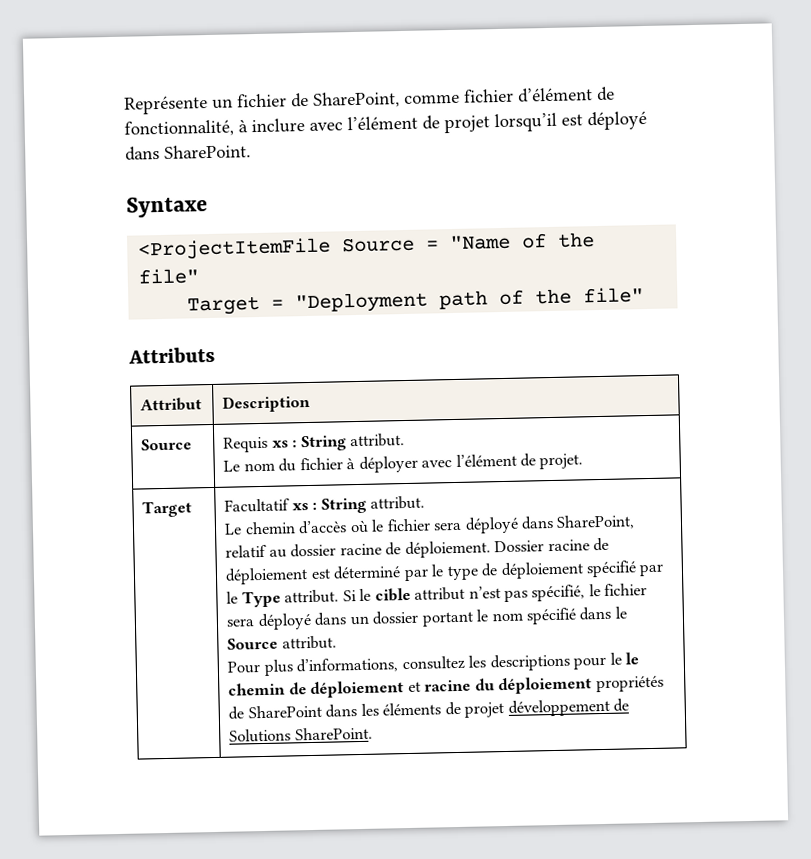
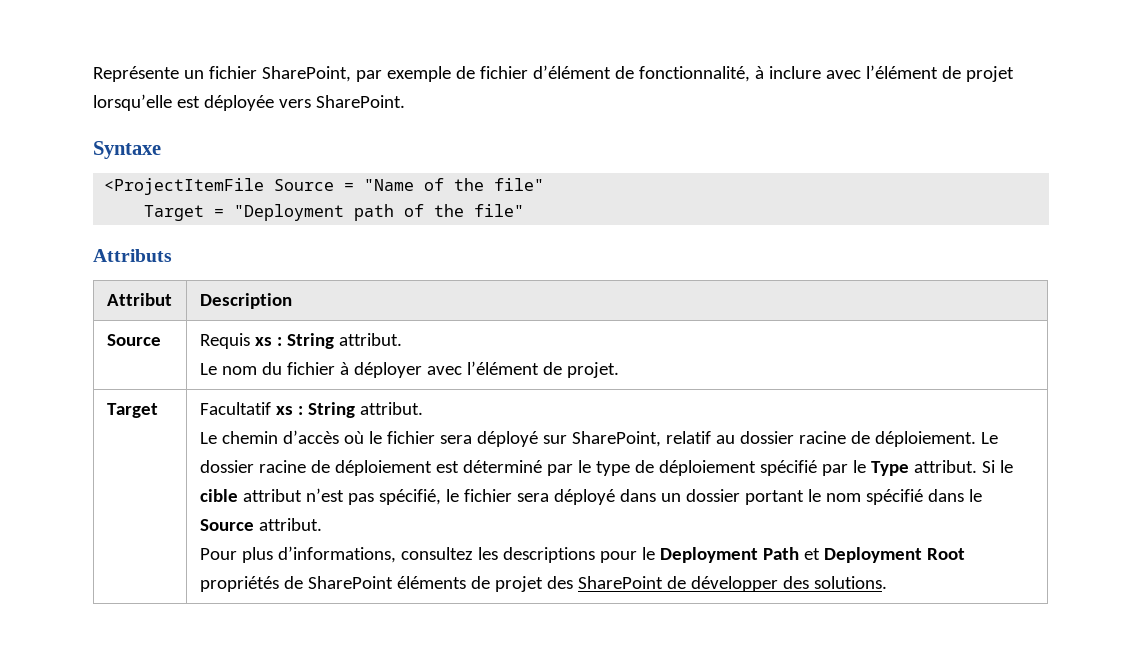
[291,91,460,109] de SharePoint, comme -> [261,66,475,82] SharePoint, par exemple de
[494,110,647,133] [125,146,160,161] lorsqu’il est déployé dans -> [93,94,311,111] lorsqu’elle est déployée vers
[520,515,554,530] dans -> [542,435,567,444] sur
[494,540,545,553] Dossier -> [980,432,998,444] [199,460,254,473] Le dossier
[624,652,639,665] [228,676,593,699] le chemin de déploiement et racine du déploiement -> [659,547,965,563] Deployment Path et Deployment Root
[325,703,379,718] dans les -> (393, 582) none
[507,698,629,717] [229,726,373,743] développement de Solutions SharePoint. -> [546,576,887,592] des SharePoint de développer des solutions.

